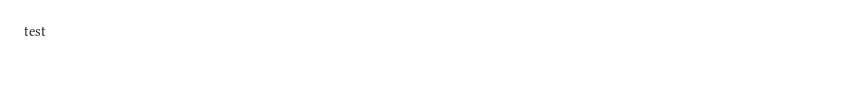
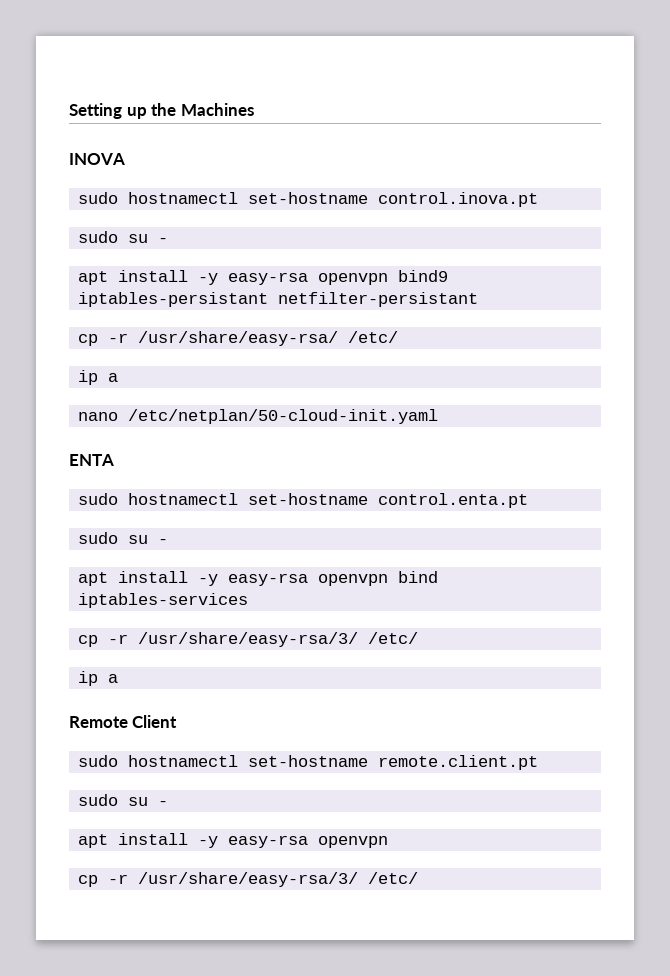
[24,26,46,36] test -> [69,103,254,119] [69,153,125,165] [78,192,539,207] [78,231,169,243] [78,270,449,285] [78,292,479,307] [78,331,399,346] [78,370,119,385] [78,409,439,424] [69,454,114,466] [78,493,529,508] [78,532,169,544] [78,571,439,586] [78,593,249,608] [78,632,419,647] [78,671,119,686] [69,715,178,728] [78,755,539,770] [78,794,169,806] [78,833,389,848] [78,872,419,887] Setting up the Machines // INOVA // sudo hostnamectl set-hostname control.inova.pt // sudo su - // apt install -y easy-rsa openvpn bind9 iptables-persistant netfilter-persistant // cp -r /usr/share/easy-rsa/ /etc/ // ip a // nano /etc/netplan/50-cloud-init.yaml // ENTA // sudo hostnamectl set-hostname control.enta.pt // sudo su - // apt install -y easy-rsa openvpn bind iptables-services // cp -r /usr/share/easy-rsa/3/ /etc/ // ip a // Remote Client // sudo hostnamectl set-hostname remote.client.pt // sudo su - // apt install -y easy-rsa openvpn // cp -r /usr/share/easy-rsa/3/ /etc/

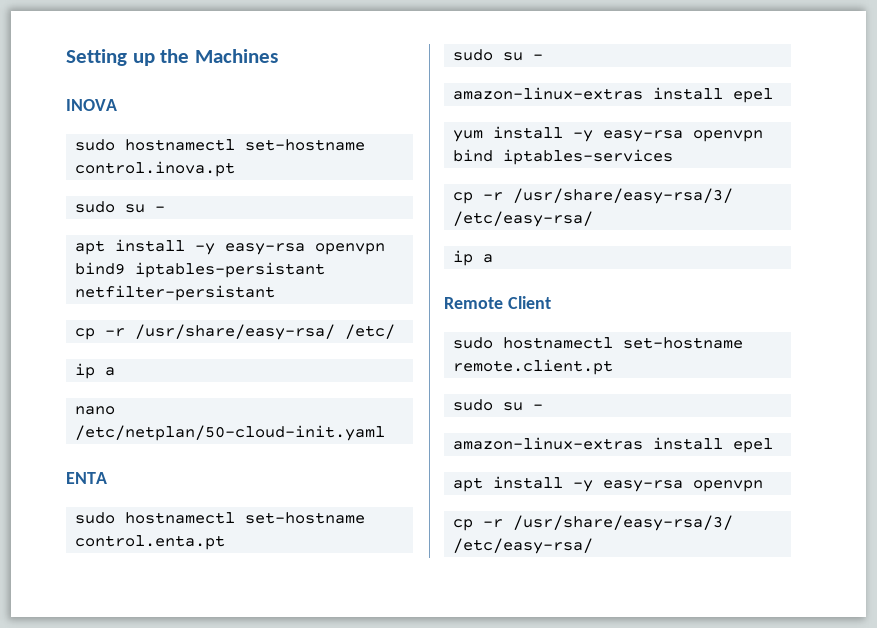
[78,572,109,586] apt -> [452,87,773,103] [452,130,483,142] amazon-linux-extras install epel // yum
[368,632,419,644] /etc/ -> [452,211,593,227] /etc/easy-rsa/
(169, 803) none -> [452,437,773,453] // amazon-linux-extras install epel
[368,872,419,884] /etc/ -> [452,538,593,554] /etc/easy-rsa/

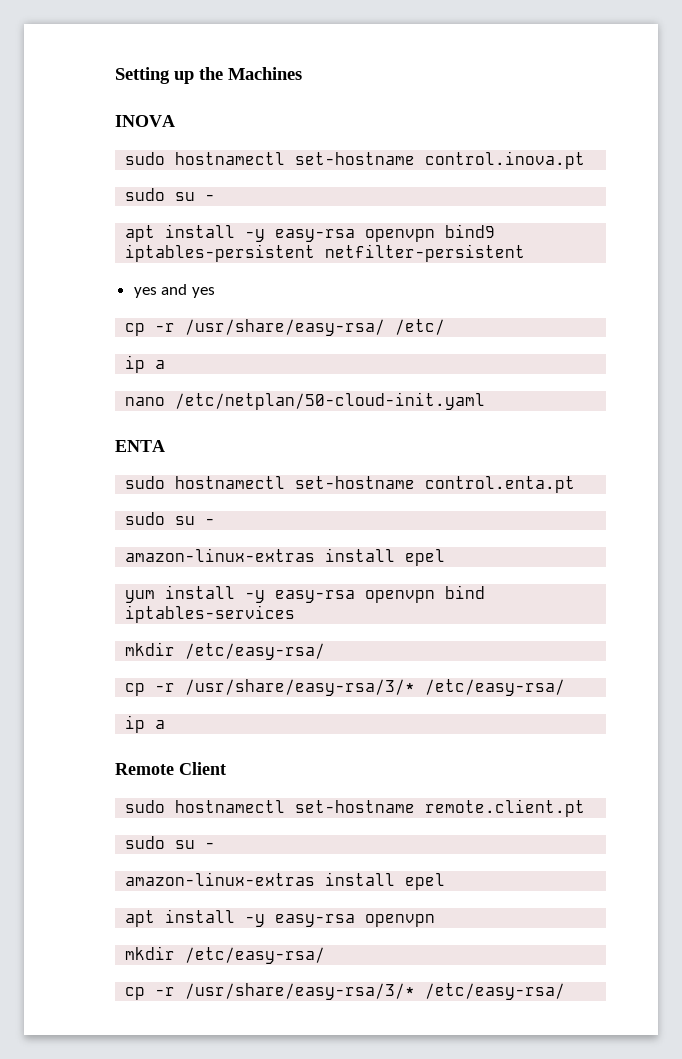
[134,262,325,278] [74,285,275,301] iptables-persistant netfilter-persistant -> [125,244,526,262] [133,284,215,298] iptables-persistent netfilter-persistent // yes and yes
[452,188,733,204] // cp -r /usr/share/easy-rsa/3/ -> [125,642,326,660] [125,679,416,696] // mkdir /etc/easy-rsa/ // cp -r /usr/share/easy-rsa/3/*
[452,515,733,531] // cp -r /usr/share/easy-rsa/3/ -> [125,946,326,964] [125,983,416,1000] // mkdir /etc/easy-rsa/ // cp -r /usr/share/easy-rsa/3/*

